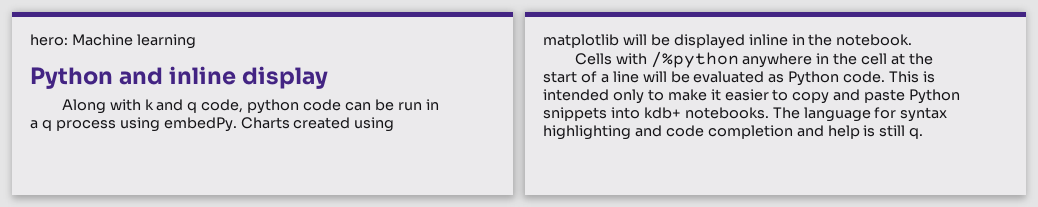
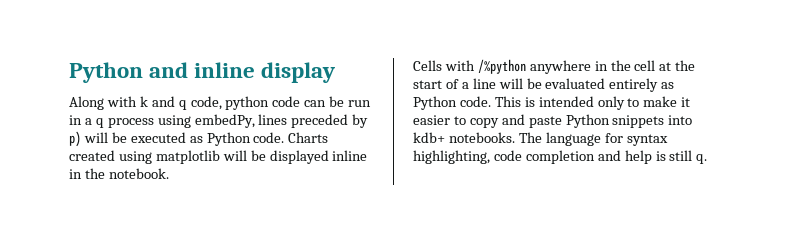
[30,34,196,49] hero: Machine learning // -> (69, 72) none
[163,117,237,132] embedPy. -> [194,114,369,128] [69,131,285,147] embedPy, lines preceded by p) will be executed as Python code.
(765, 77) none -> [609,78,659,92] entirely
[543,125,662,140] highlighting and -> [413,150,490,164] highlighting,

